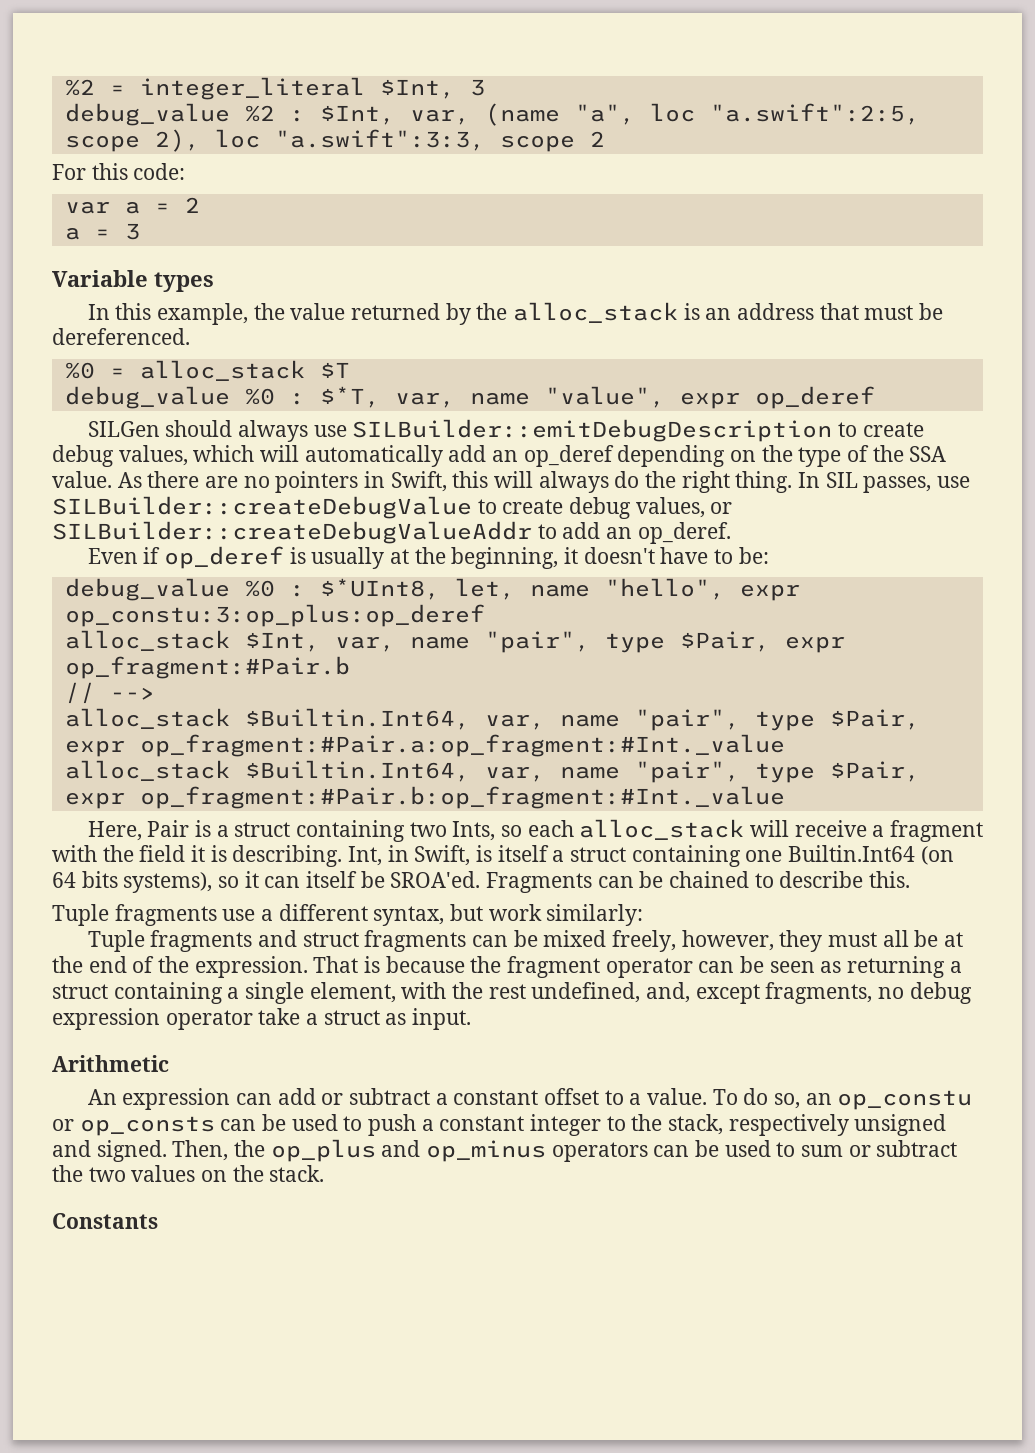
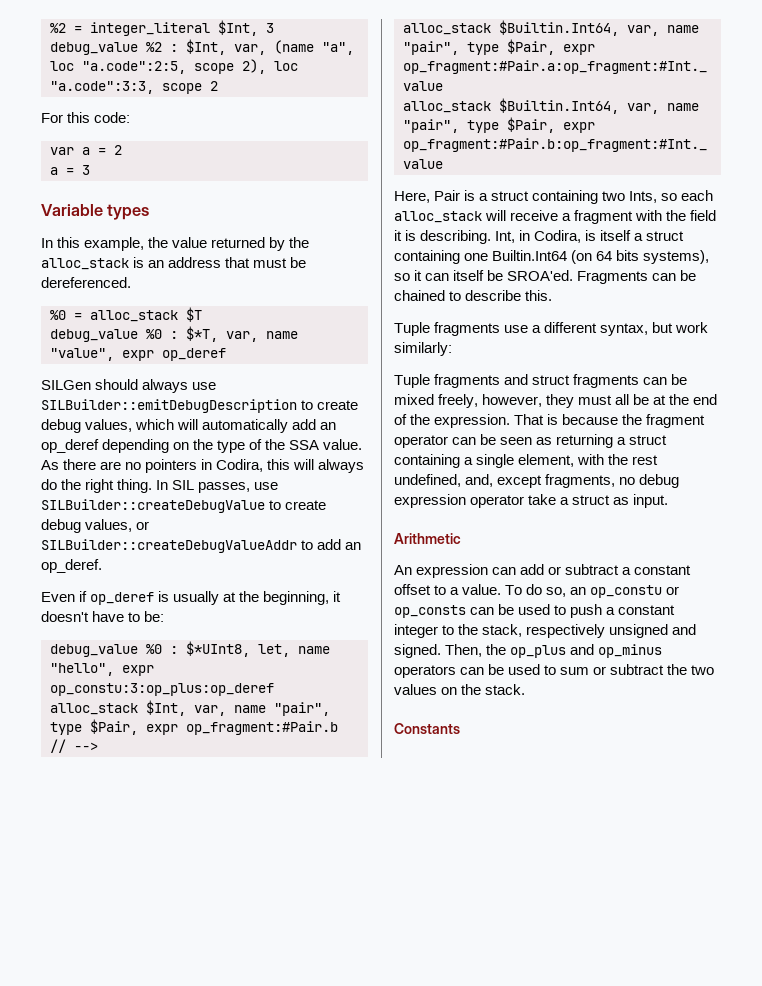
[709,103,920,125] "a.swift":2:5, -> [82,61,186,74] "a.code":2:5,
[274,129,485,151] "a.swift":3:3, -> [50,81,154,94] "a.code":3:3,
[390,471,447,492] Swift, -> [216,459,264,472] Codira,
[414,845,471,866] Swift, -> [534,230,582,243] Codira,

